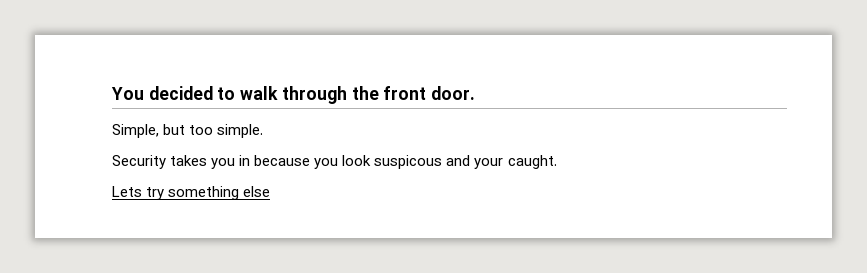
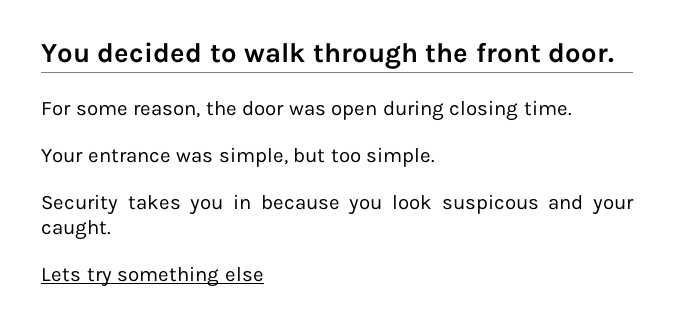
[112,124,159,138] Simple, -> [41,100,572,121] [41,147,288,167] For some reason, the door was open during closing time. // Your entrance was simple,

